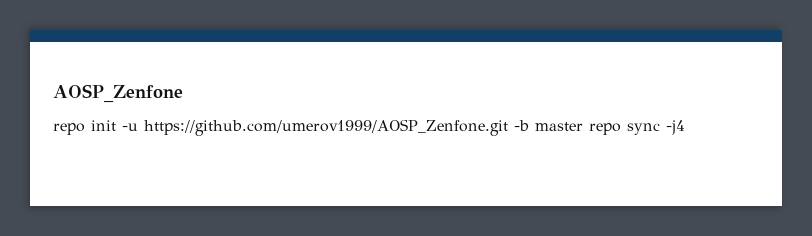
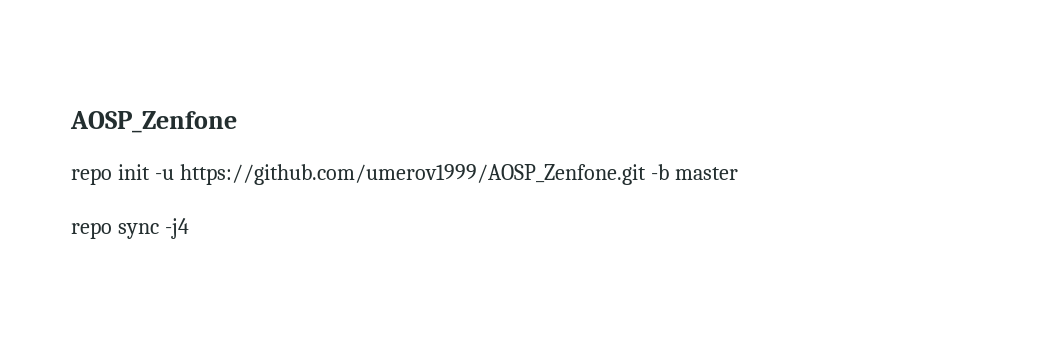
(583, 126) none -> (738, 173) //

